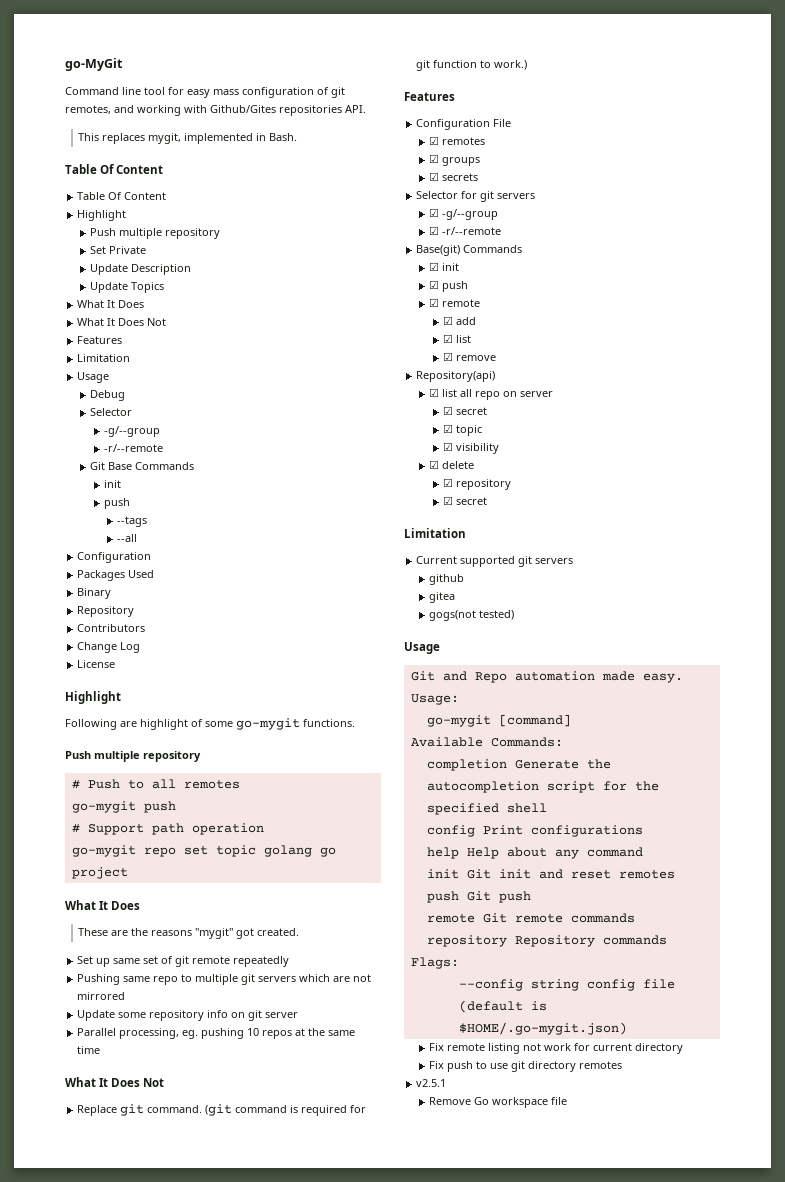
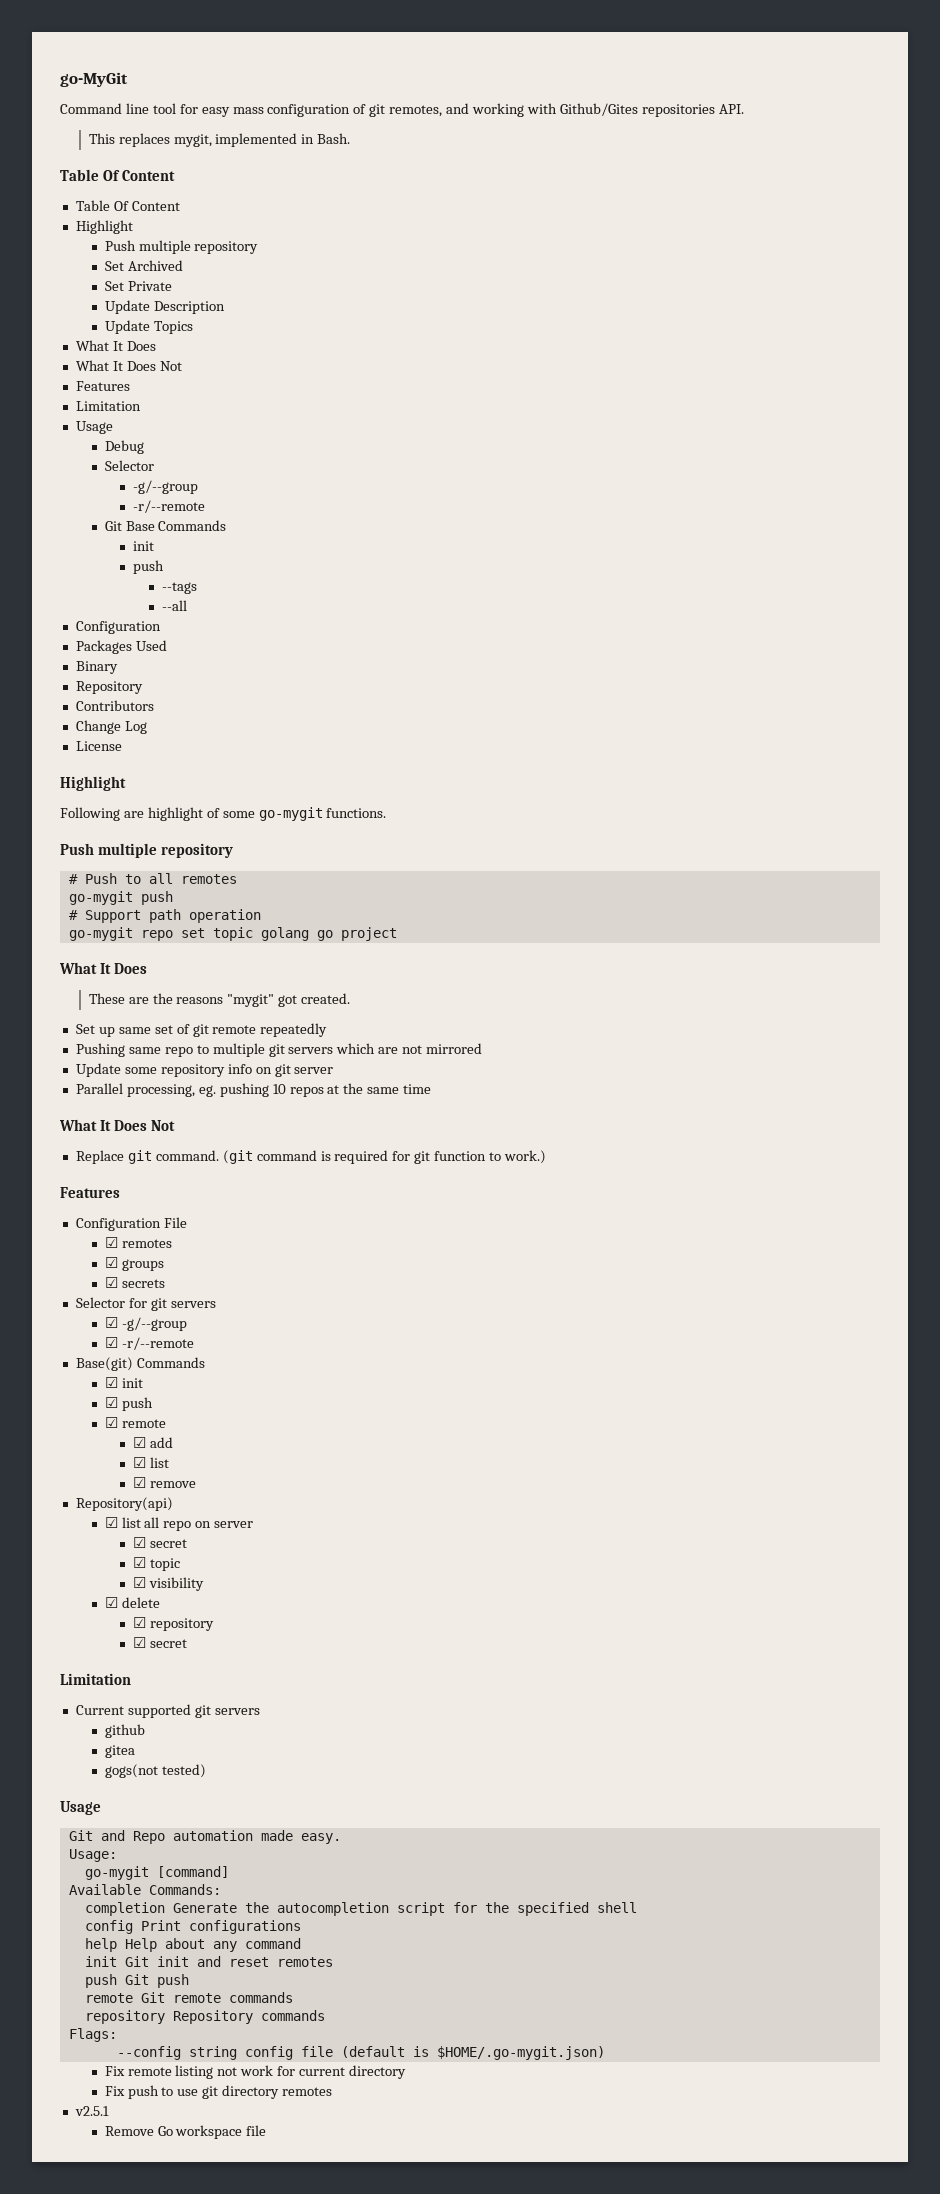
(221, 233) none -> [104,260,183,271] // Set Archived

